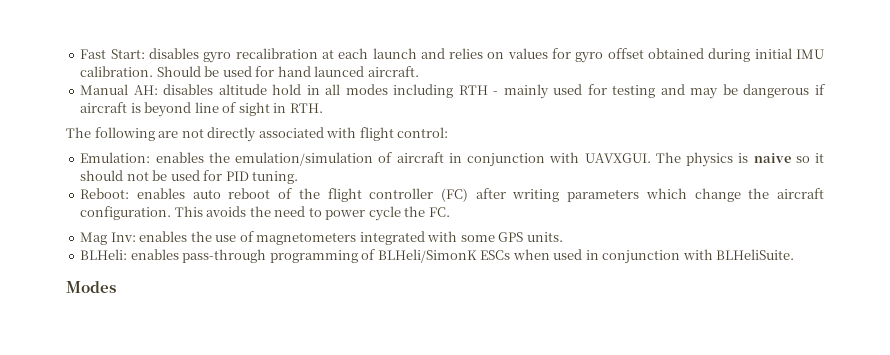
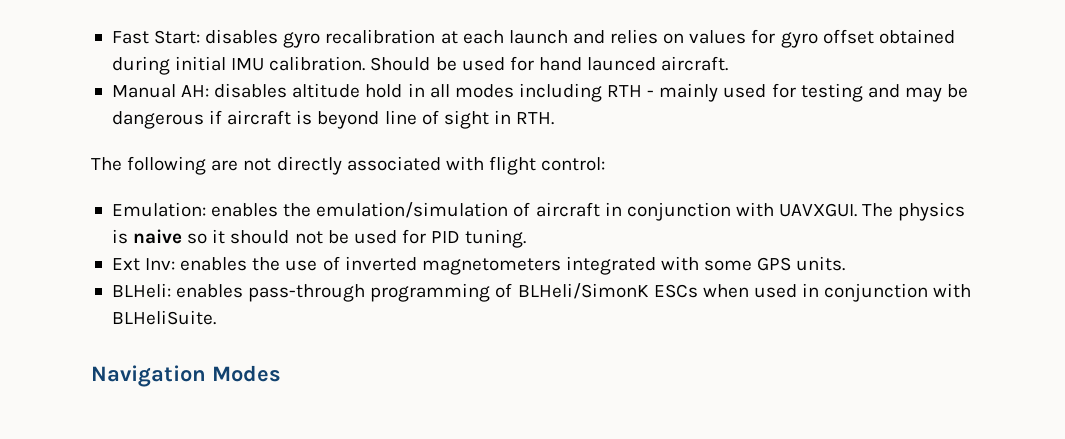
[80,188,825,202] [80,206,450,221] [80,232,108,245] Reboot: enables auto reboot of the flight controller (FC) after writing parameters which change the aircraft configuration. This avoids the need to power cycle the FC. // Mag -> [111,258,140,271] Ext
(254, 236) none -> [344,256,417,271] inverted
(795, 254) none -> [91,365,206,387] Navigation

